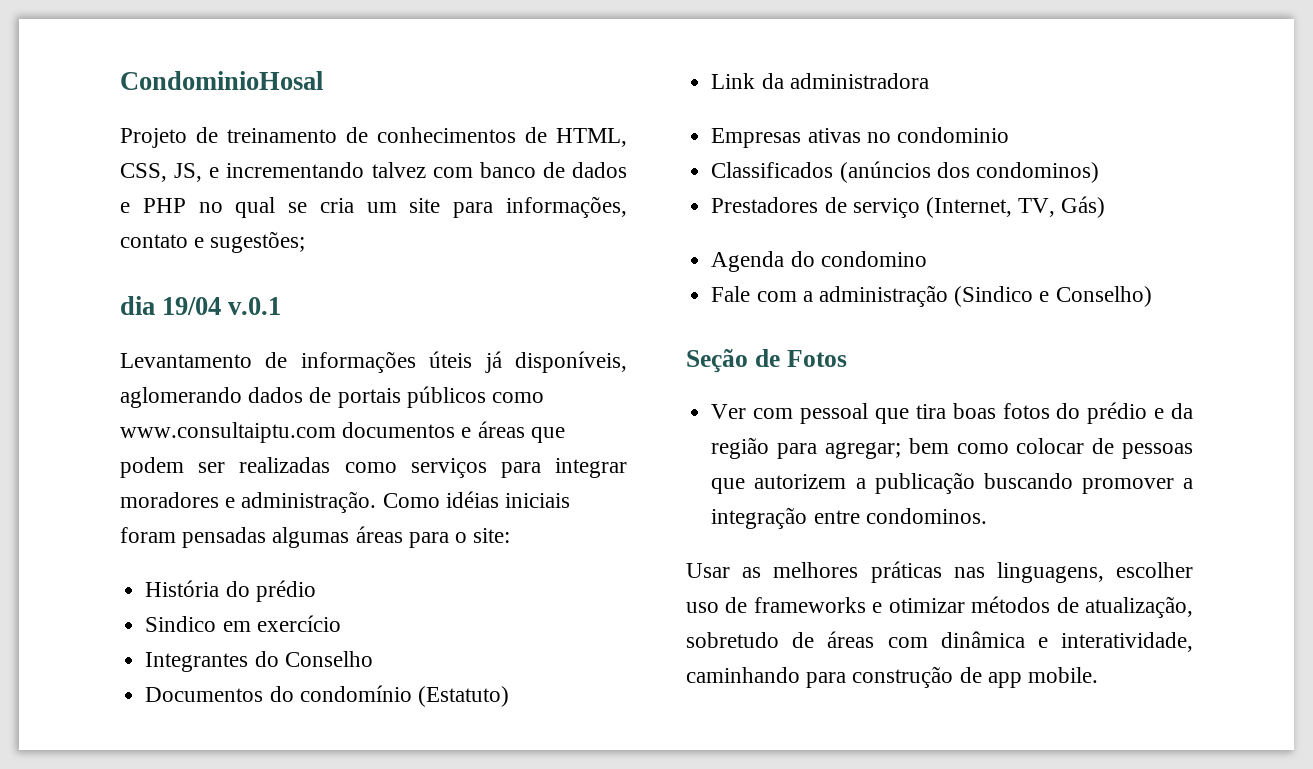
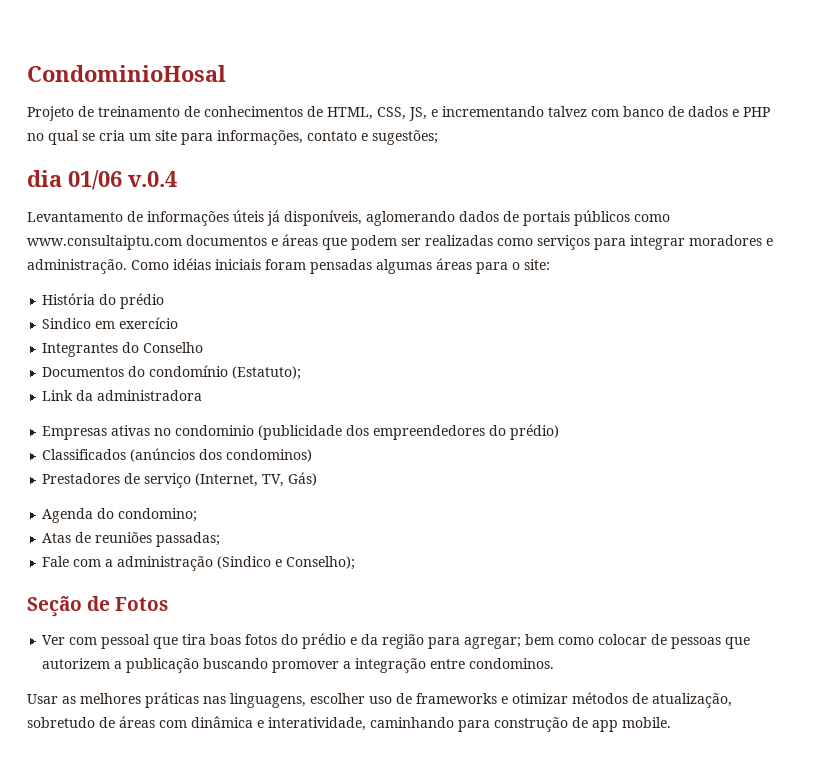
[162,297,282,315] 19/04 v.0.1 -> [68,170,177,190] 01/06 v.0.4
[417,686,509,707] (Estatuto) -> [232,366,302,380] (Estatuto);
(1009, 135) none -> [258,424,560,440] (publicidade dos empreendedores do prédio)
[820,251,927,267] condomino -> [118,508,198,522] [42,532,221,547] condomino; // Atas de reuniões passadas;
[1055,286,1152,307] Conselho) -> [286,556,356,570] Conselho);

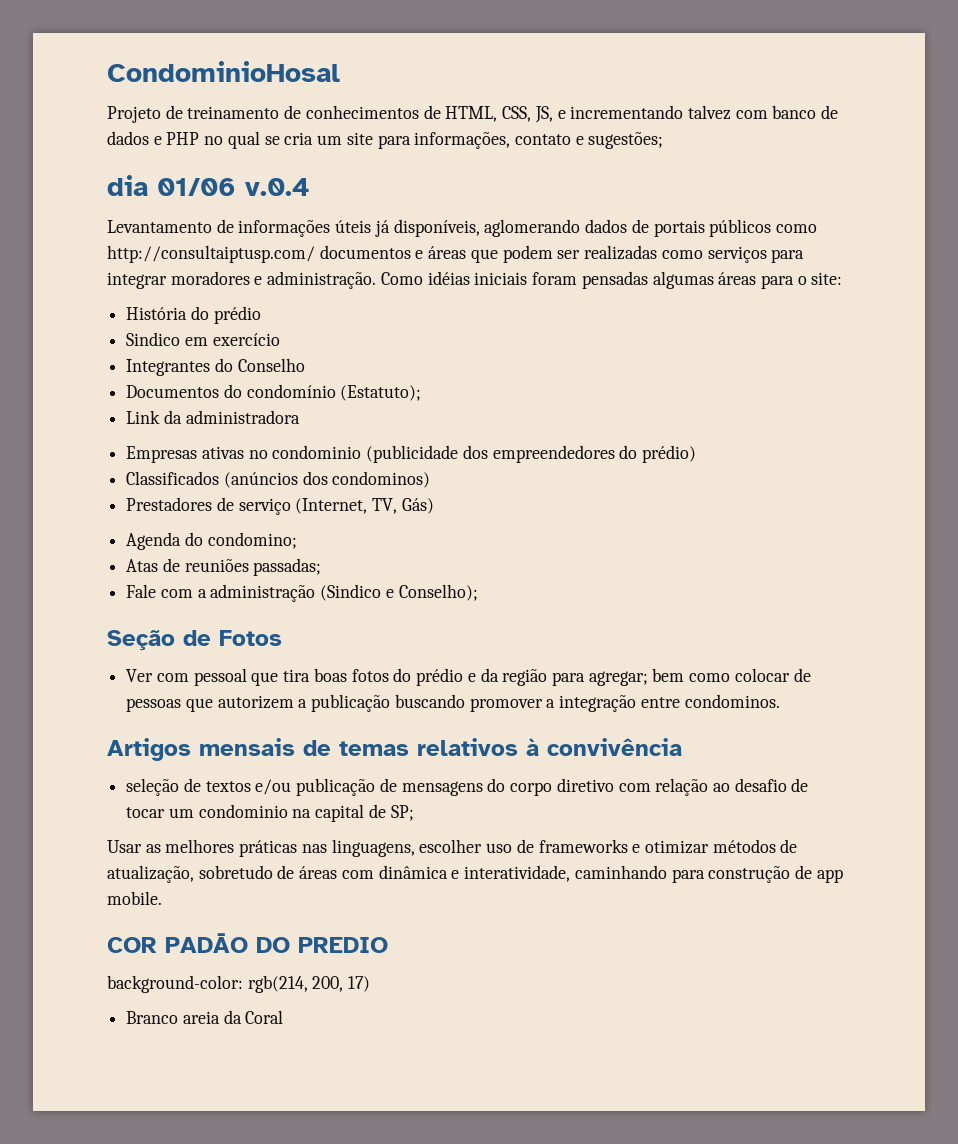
[27,235,182,250] www.consultaiptu.com -> [107,245,315,263] http://consultaiptusp.com/
(555, 663) none -> [107,738,682,761] [126,778,809,796] [126,804,414,822] // Artigos mensais de temas relativos à convivência // seleção de textos e/ou publicação de mensagens do corpo diretivo com relação ao desafio de tocar um condominio na capital de SP;
(671, 722) none -> [107,933,388,953] [107,975,371,993] [126,1010,284,1024] // COR PADĀO DO PREDIO // background-color: rgb(214, 200, 17) // Branco areia da Coral

